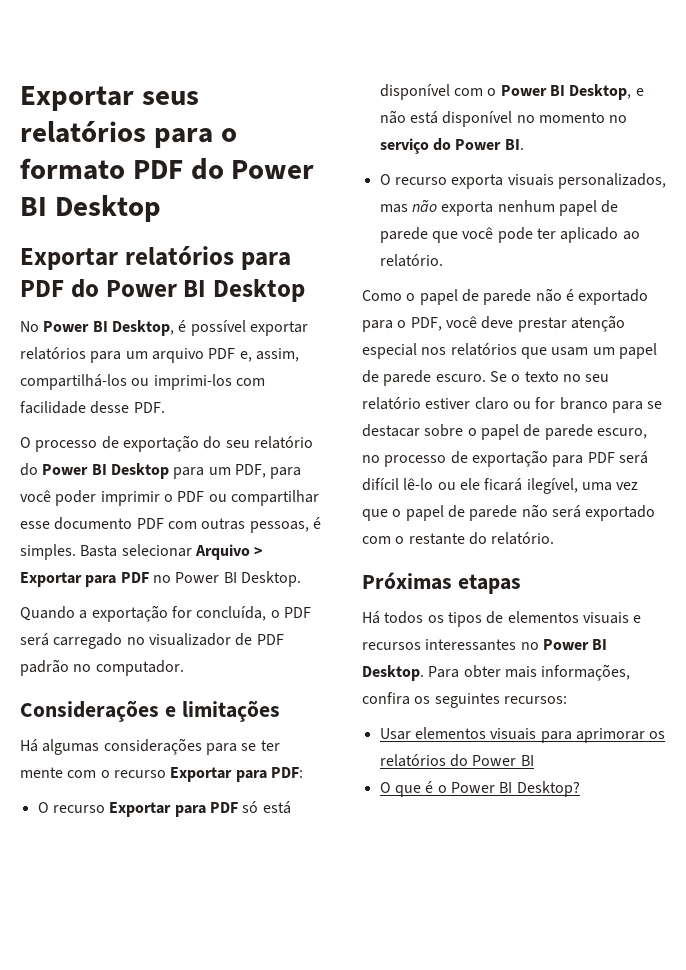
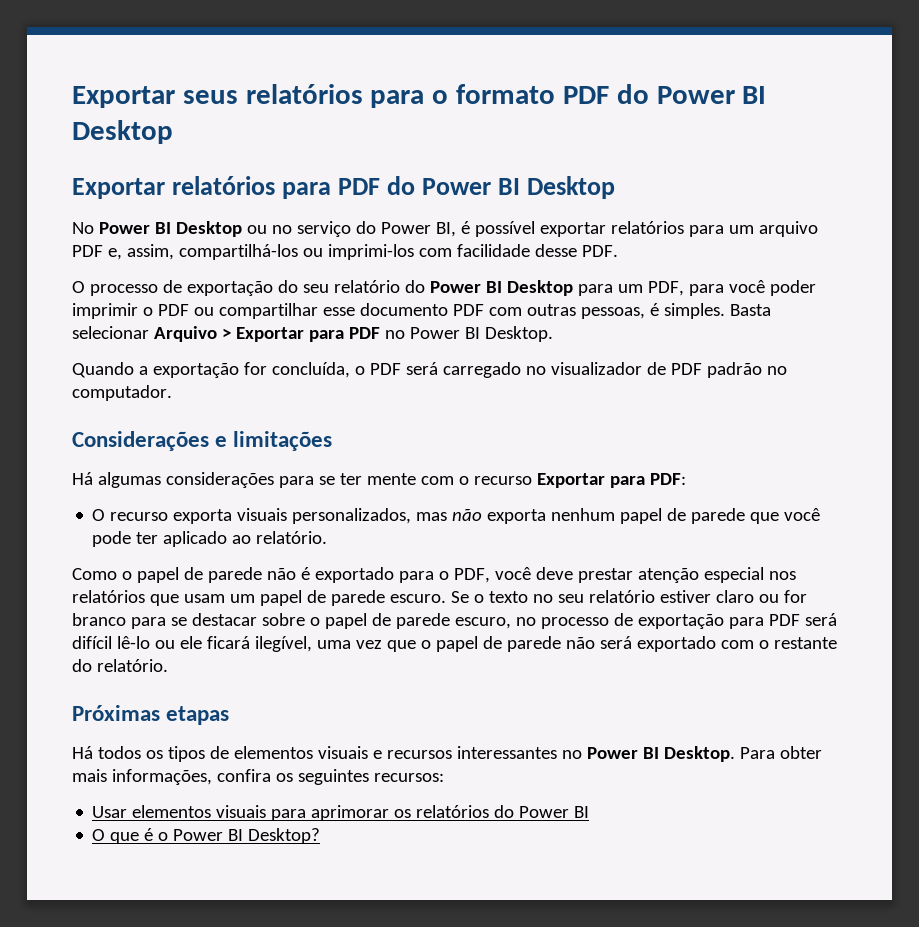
[111,320,174,336] Desktop, -> [175,221,456,237] Desktop ou no serviço do Power BI,
[37,801,291,817] [379,84,644,100] [379,110,628,127] [379,138,524,154] // O recurso Exportar para PDF só está disponível com o Power BI Desktop, e não está disponível no momento no serviço do Power BI. -> (686, 479) none

